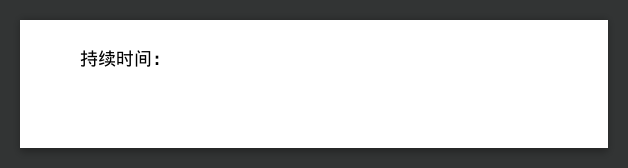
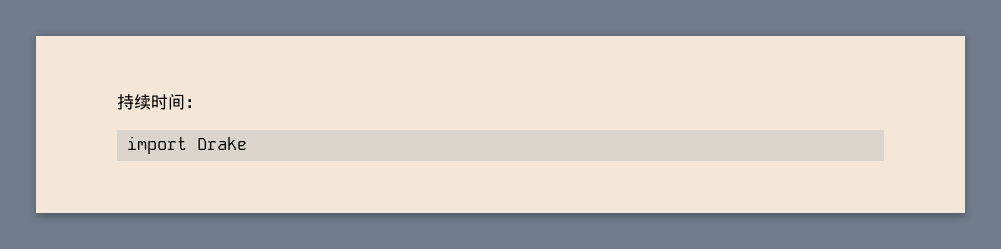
(170, 60) none -> [127,136,248,154] // import Drake

